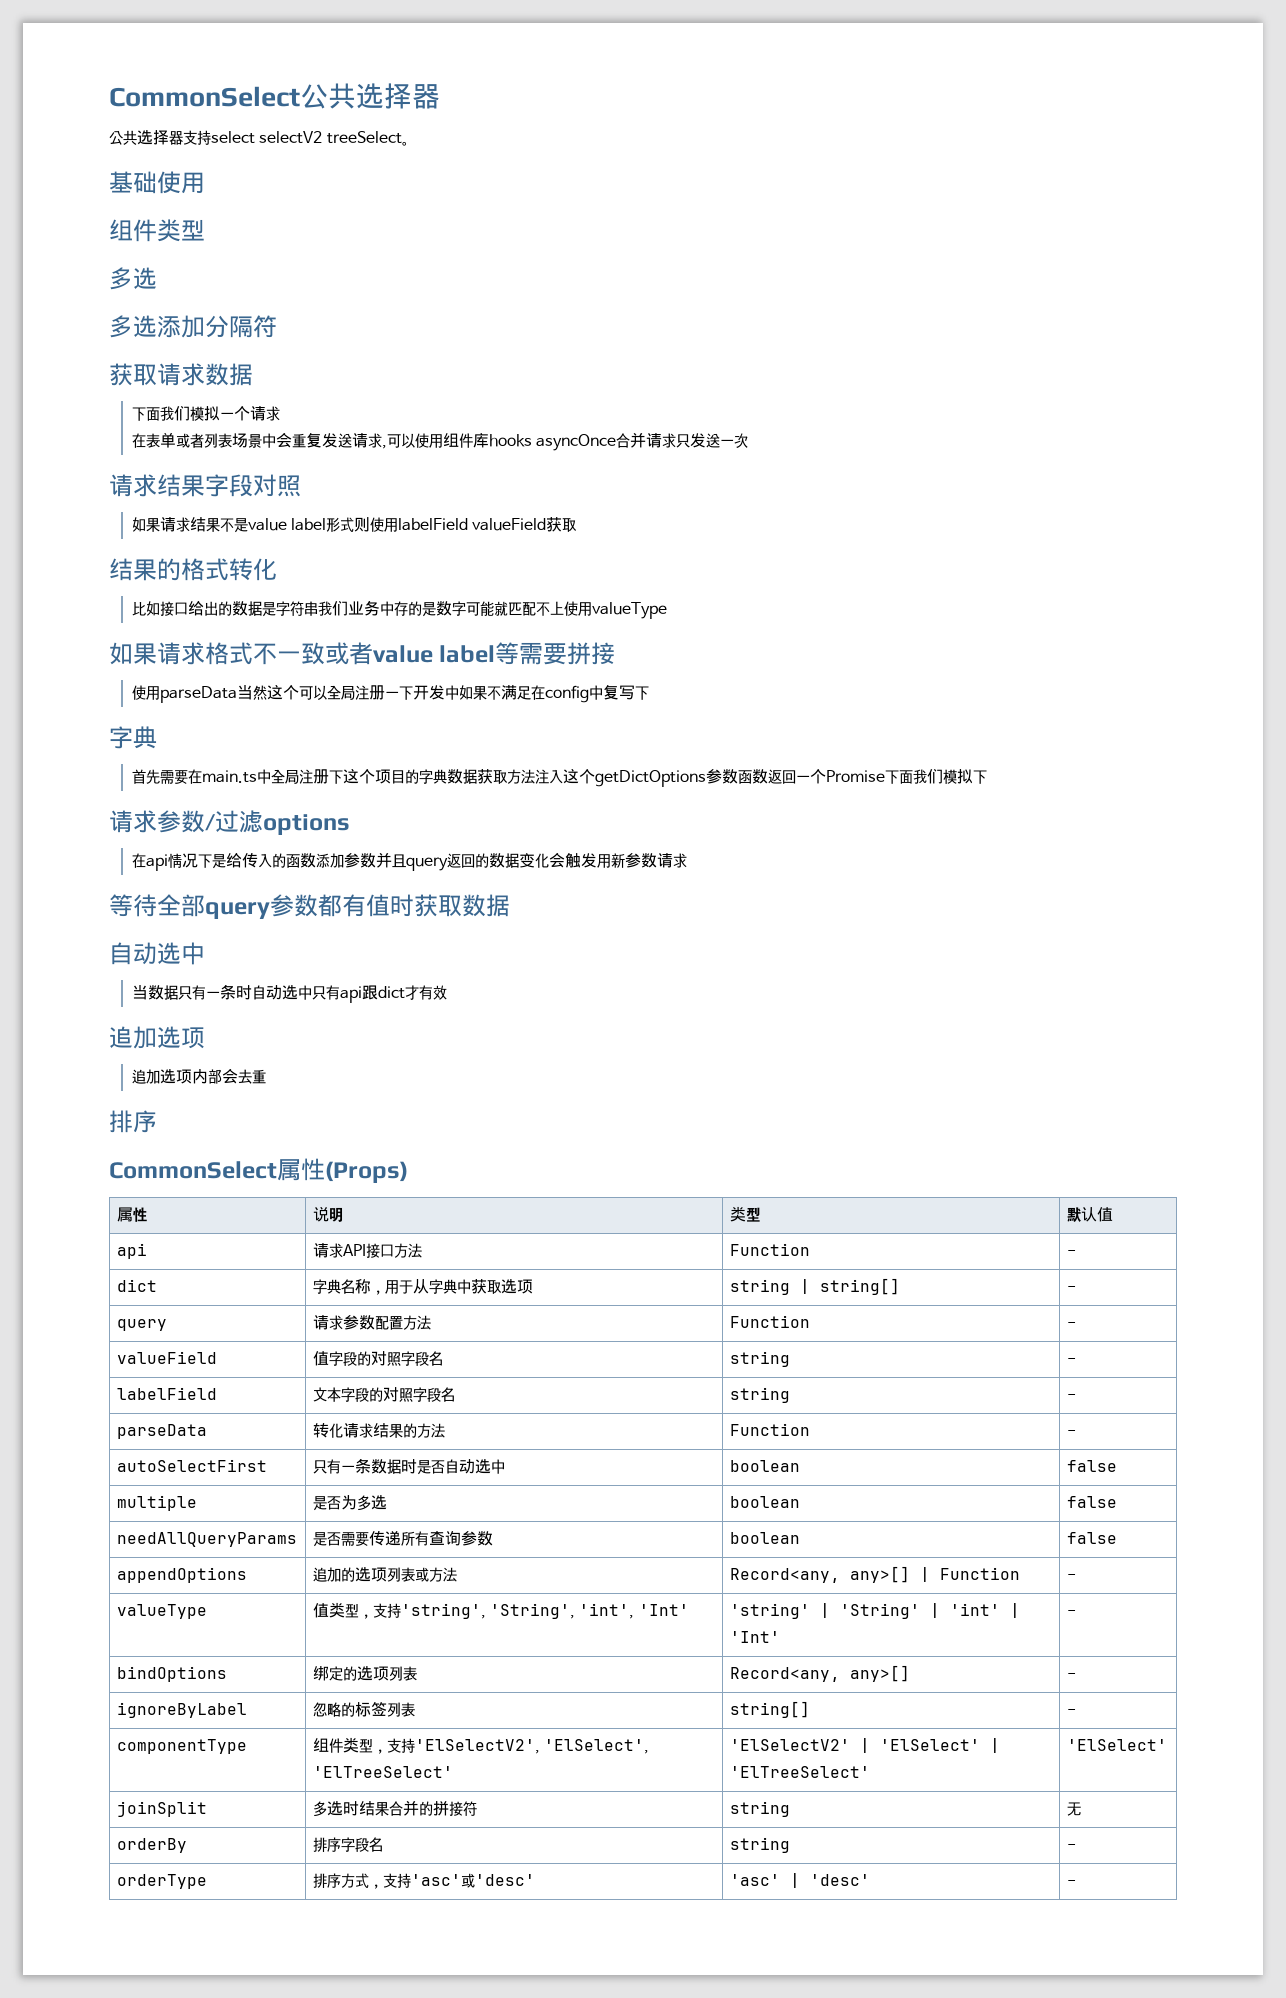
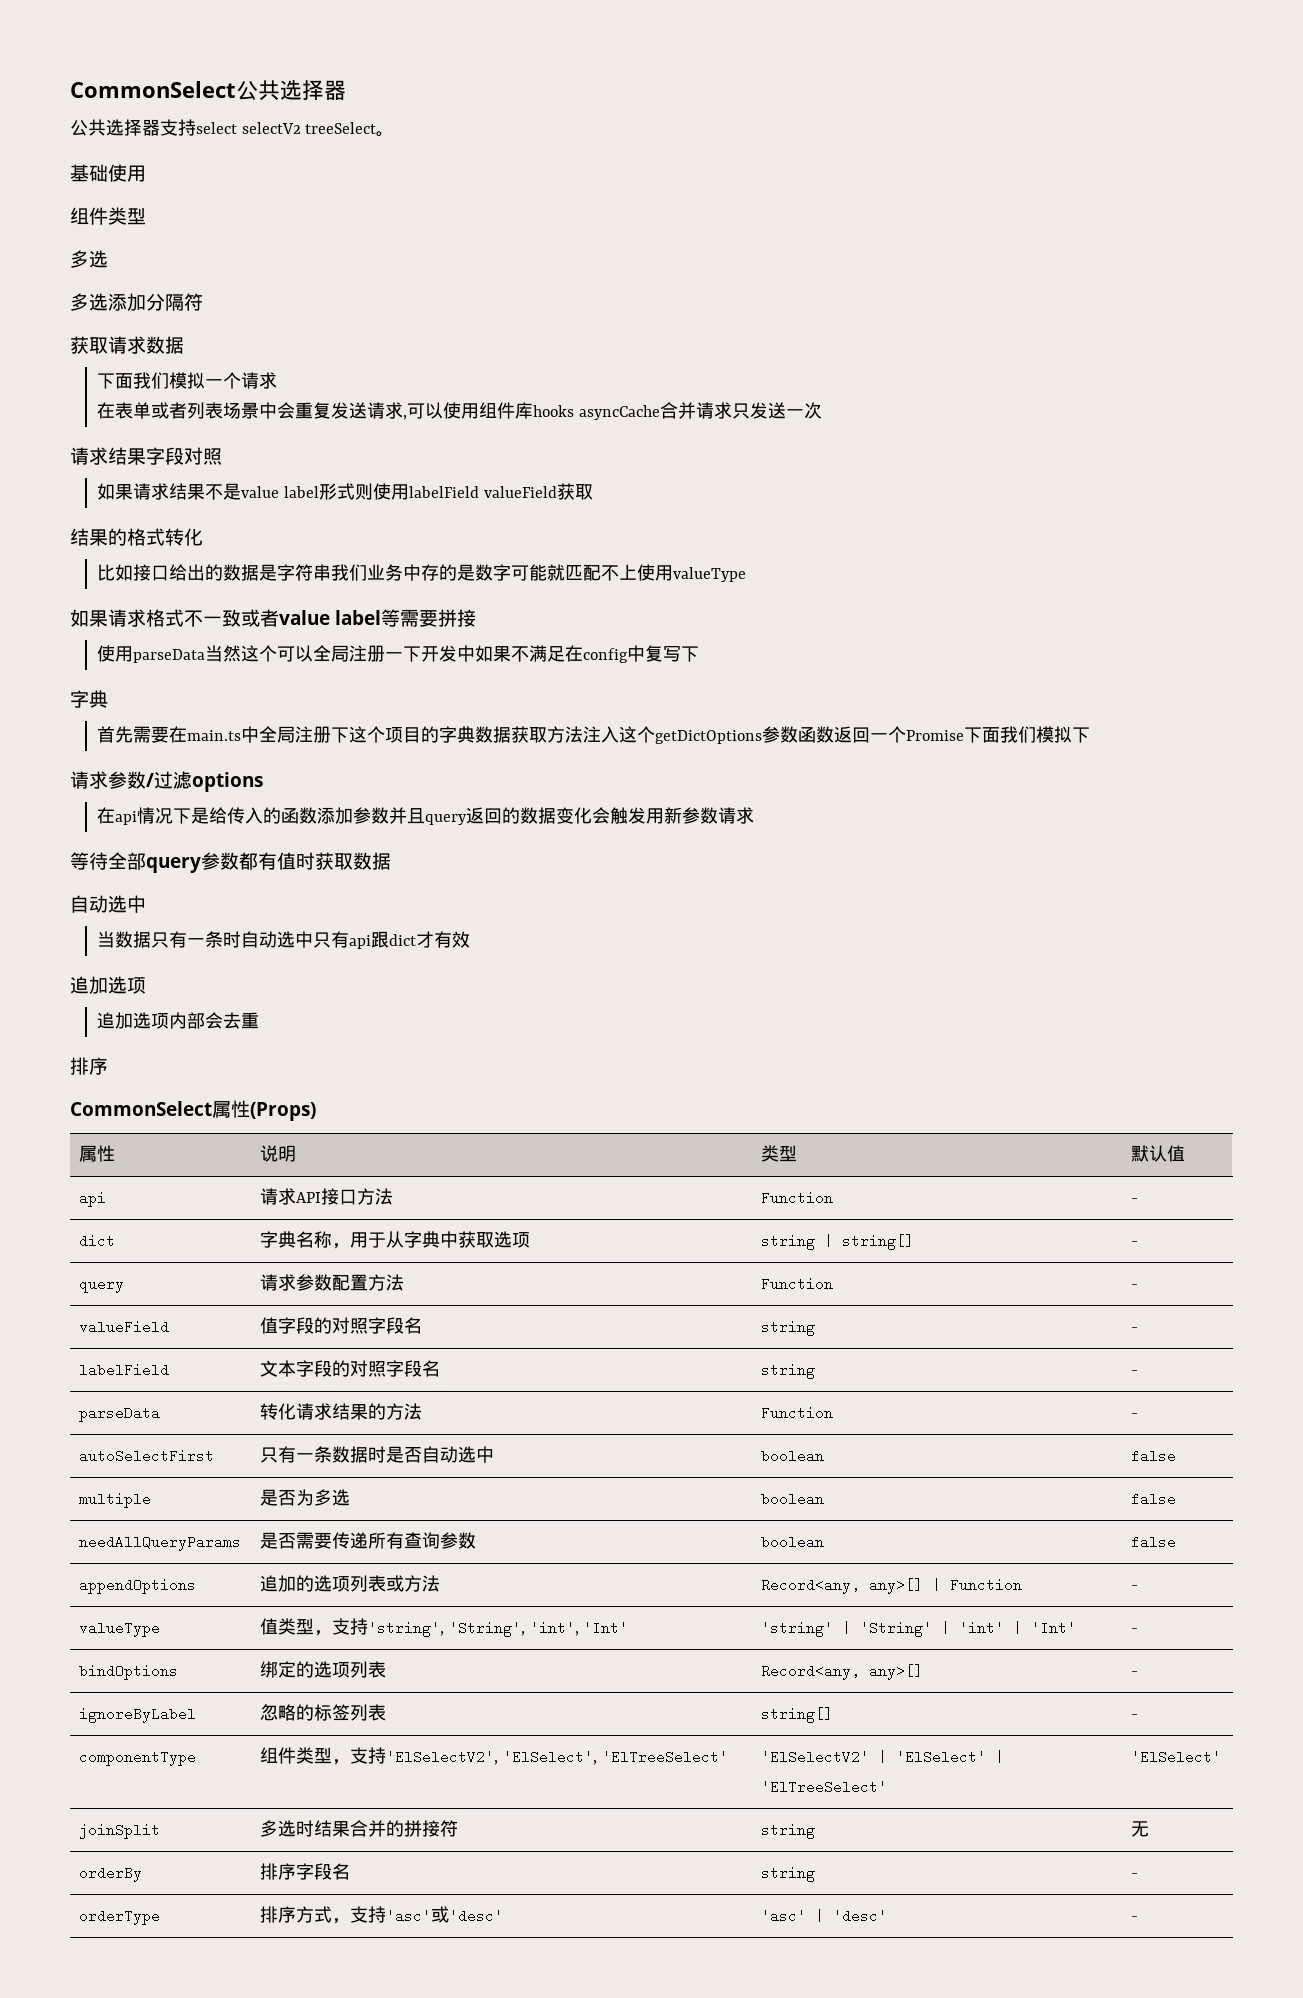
[536,434,617,451] asyncOnce -> [578,405,660,420] asyncCache

